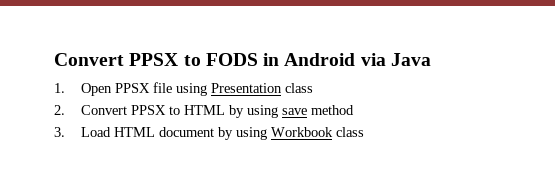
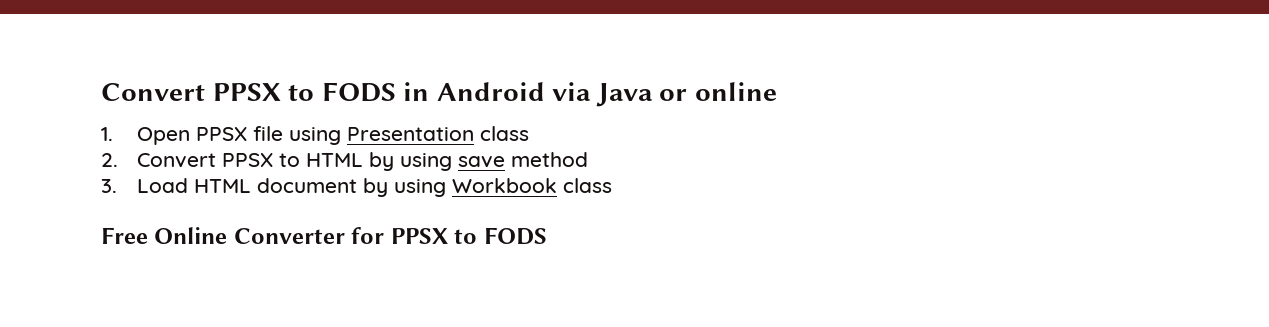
(431, 59) none -> [659,82,778,101] or online
(365, 132) none -> [101,227,547,245] // Free Online Converter for PPSX to FODS

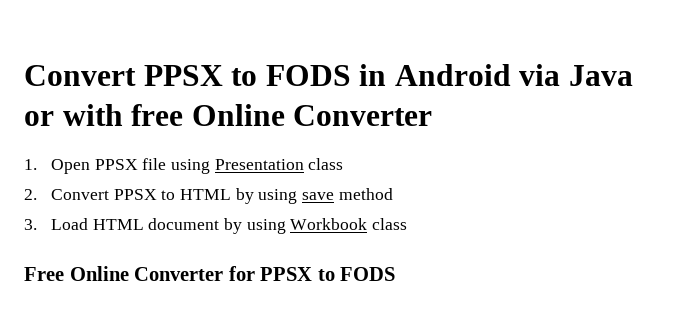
[695,82,778,101] online -> [62,104,433,126] with free Online Converter

